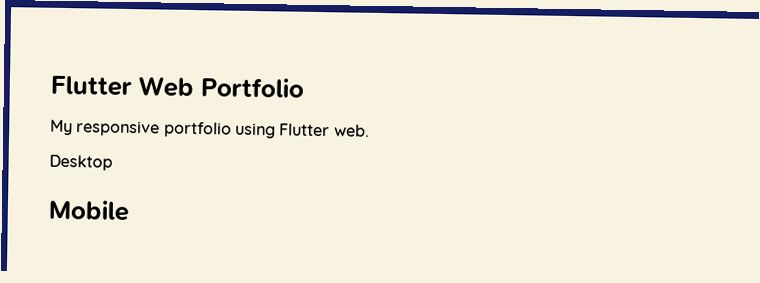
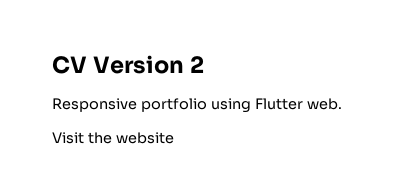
[50,75,305,98] [50,119,161,137] Flutter Web Portfolio // My responsive -> [52,55,205,74] [52,98,137,112] CV Version 2 // Responsive
[49,154,113,171] [48,199,130,222] Desktop // Mobile -> [52,132,174,144] Visit the website

